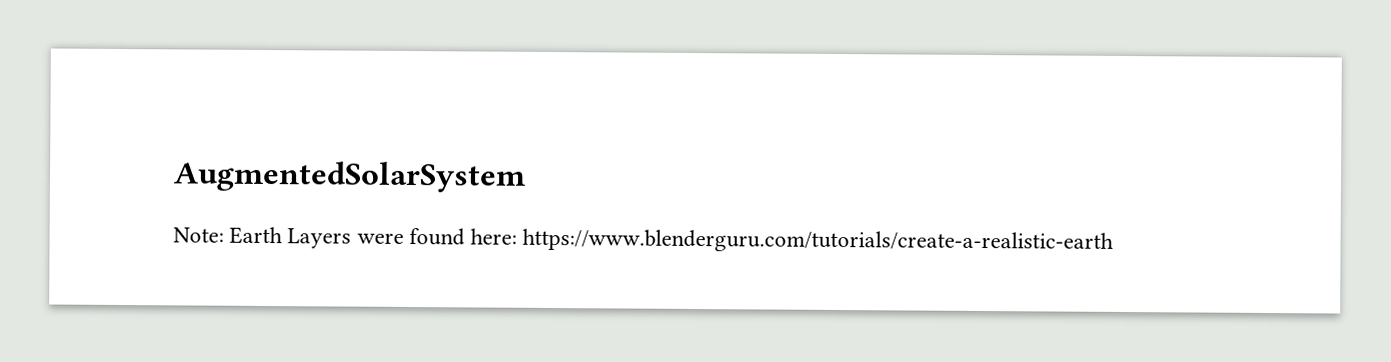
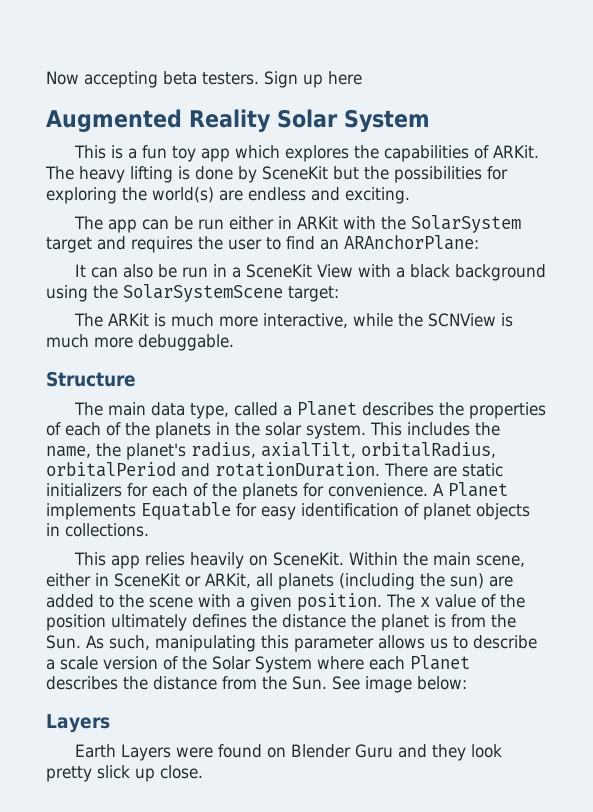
[173,160,527,193] [173,226,1115,254] AugmentedSolarSystem // Note: Earth Layers were found here: https://www.blenderguru.com/tutorials/create-a-realistic-earth -> [46,71,362,88] [46,109,430,132] [73,145,539,162] [45,166,508,183] [46,187,410,204] [73,215,521,233] [46,235,479,253] [74,264,546,281] [46,284,339,302] [73,313,513,328] [46,334,234,351] [46,371,136,387] [73,401,546,419] [46,422,500,439] [46,442,496,460] [46,462,503,477] [46,482,508,500] [46,502,530,520] [46,523,149,537] [73,552,525,569] [46,573,513,590] [46,593,525,611] [46,614,516,631] [46,635,537,652] [46,655,470,673] [46,676,467,693] [46,714,110,733] [74,744,502,761] [46,765,203,782] Now accepting beta testers. Sign up here // Augmented Reality Solar System // This is a fun toy app which explores the capabilities of ARKit. The heavy lifting is done by SceneKit but the possibilities for exploring the world(s) are endless and exciting. // The app can be run either in ARKit with the SolarSystem target and requires the user to find an ARAnchorPlane: // It can also be run in a SceneKit View with a black background using the SolarSystemScene target: // The ARKit is much more interactive, while the SCNView is much more debuggable. // Structure // The main data type, called a Planet describes the properties of each of the planets in the solar system. This includes the name, the planet's radius, axialTilt, orbitalRadius, orbitalPeriod and rotationDuration. There are static initializers for each of the planets for convenience. A Planet implements Equatable for easy identification of planet objects in collections. // This app relies heavily on SceneKit. Within the main scene, either in SceneKit or ARKit, all planets (including the sun) are added to the scene with a given position. The x value of the position ultimately defines the distance the planet is from the Sun. As such, manipulating this parameter allows us to describe a scale version of the Solar System where each Planet describes the distance from the Sun. See image below: // Layers // Earth Layers were found on Blender Guru and they look pretty slick up close.

